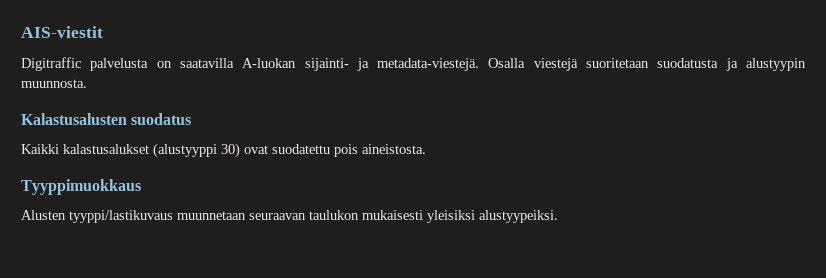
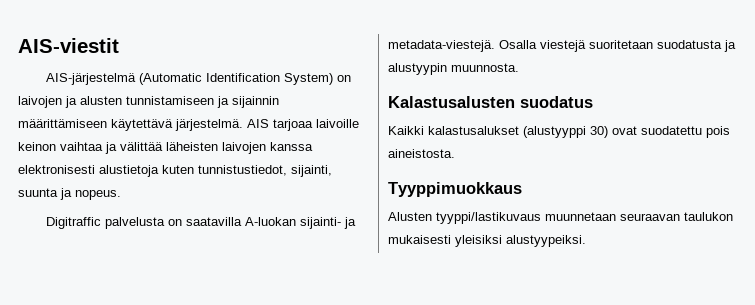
(103, 32) none -> [46,73,352,85] [18,96,279,108] [18,119,359,131] [18,142,313,154] [18,165,332,177] [18,188,121,200] // AIS-järjestelmä (Automatic Identification System) on laivojen ja alusten tunnistamiseen ja sijainnin määrittämiseen käytettävä järjestelmä. AIS tarjoaa laivoille keinon vaihtaa ja välittää läheisten laivojen kanssa elektronisesti alustietoja kuten tunnistustiedot, sijainti, suunta ja nopeus.

